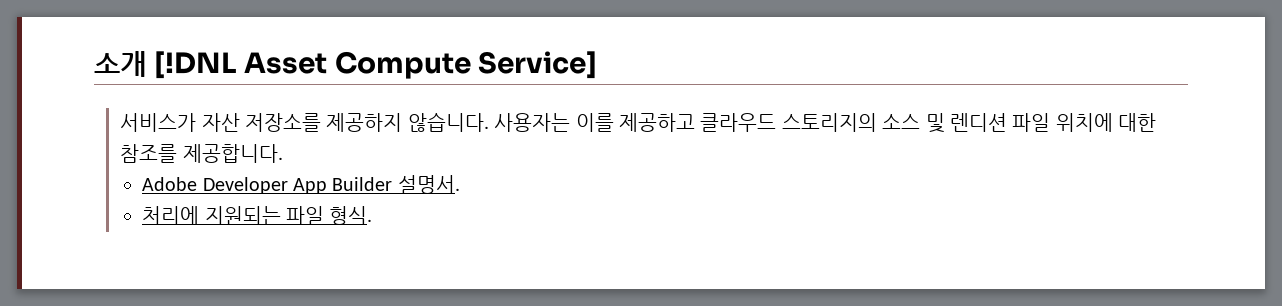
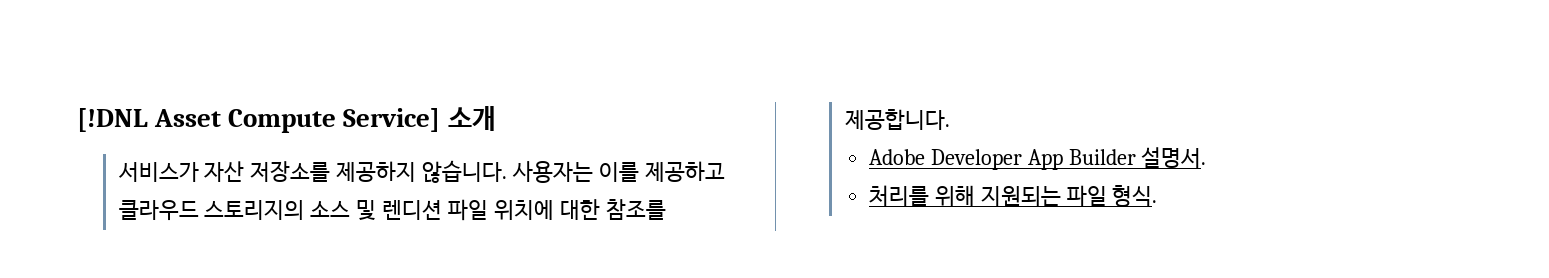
[94,51,146,77] 소개 -> (77, 120) none
(598, 65) none -> [447,106,496,131] 소개
[142,206,200,225] 처리에 -> [868,185,975,206] 처리를 위해

